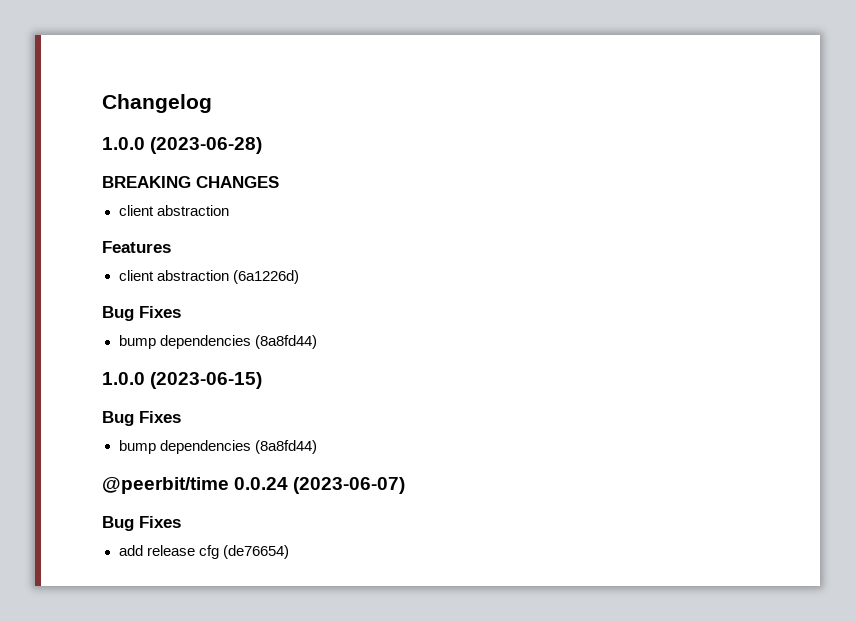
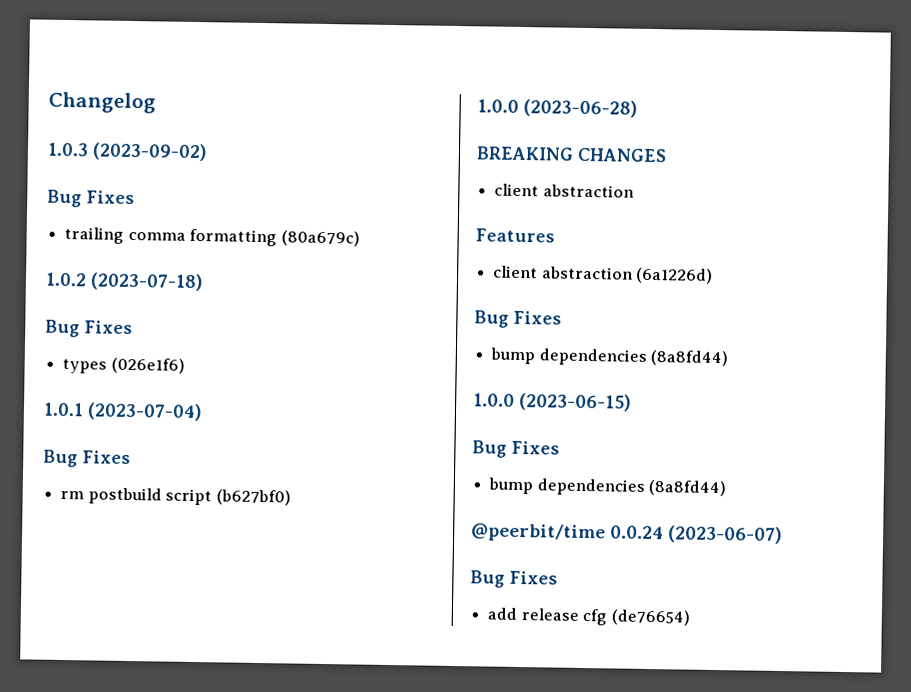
(212, 103) none -> [47,142,209,162] [47,189,135,208] [64,226,360,247] [45,272,205,292] [45,319,133,338] [62,357,185,374] [43,402,204,422] [43,449,131,468] [60,487,291,506] // 1.0.3 (2023-09-02) // Bug Fixes // trailing comma formatting (80a679c) // 1.0.2 (2023-07-18) // Bug Fixes // types (026e1f6) // 1.0.1 (2023-07-04) // Bug Fixes // rm postbuild script (b627bf0)

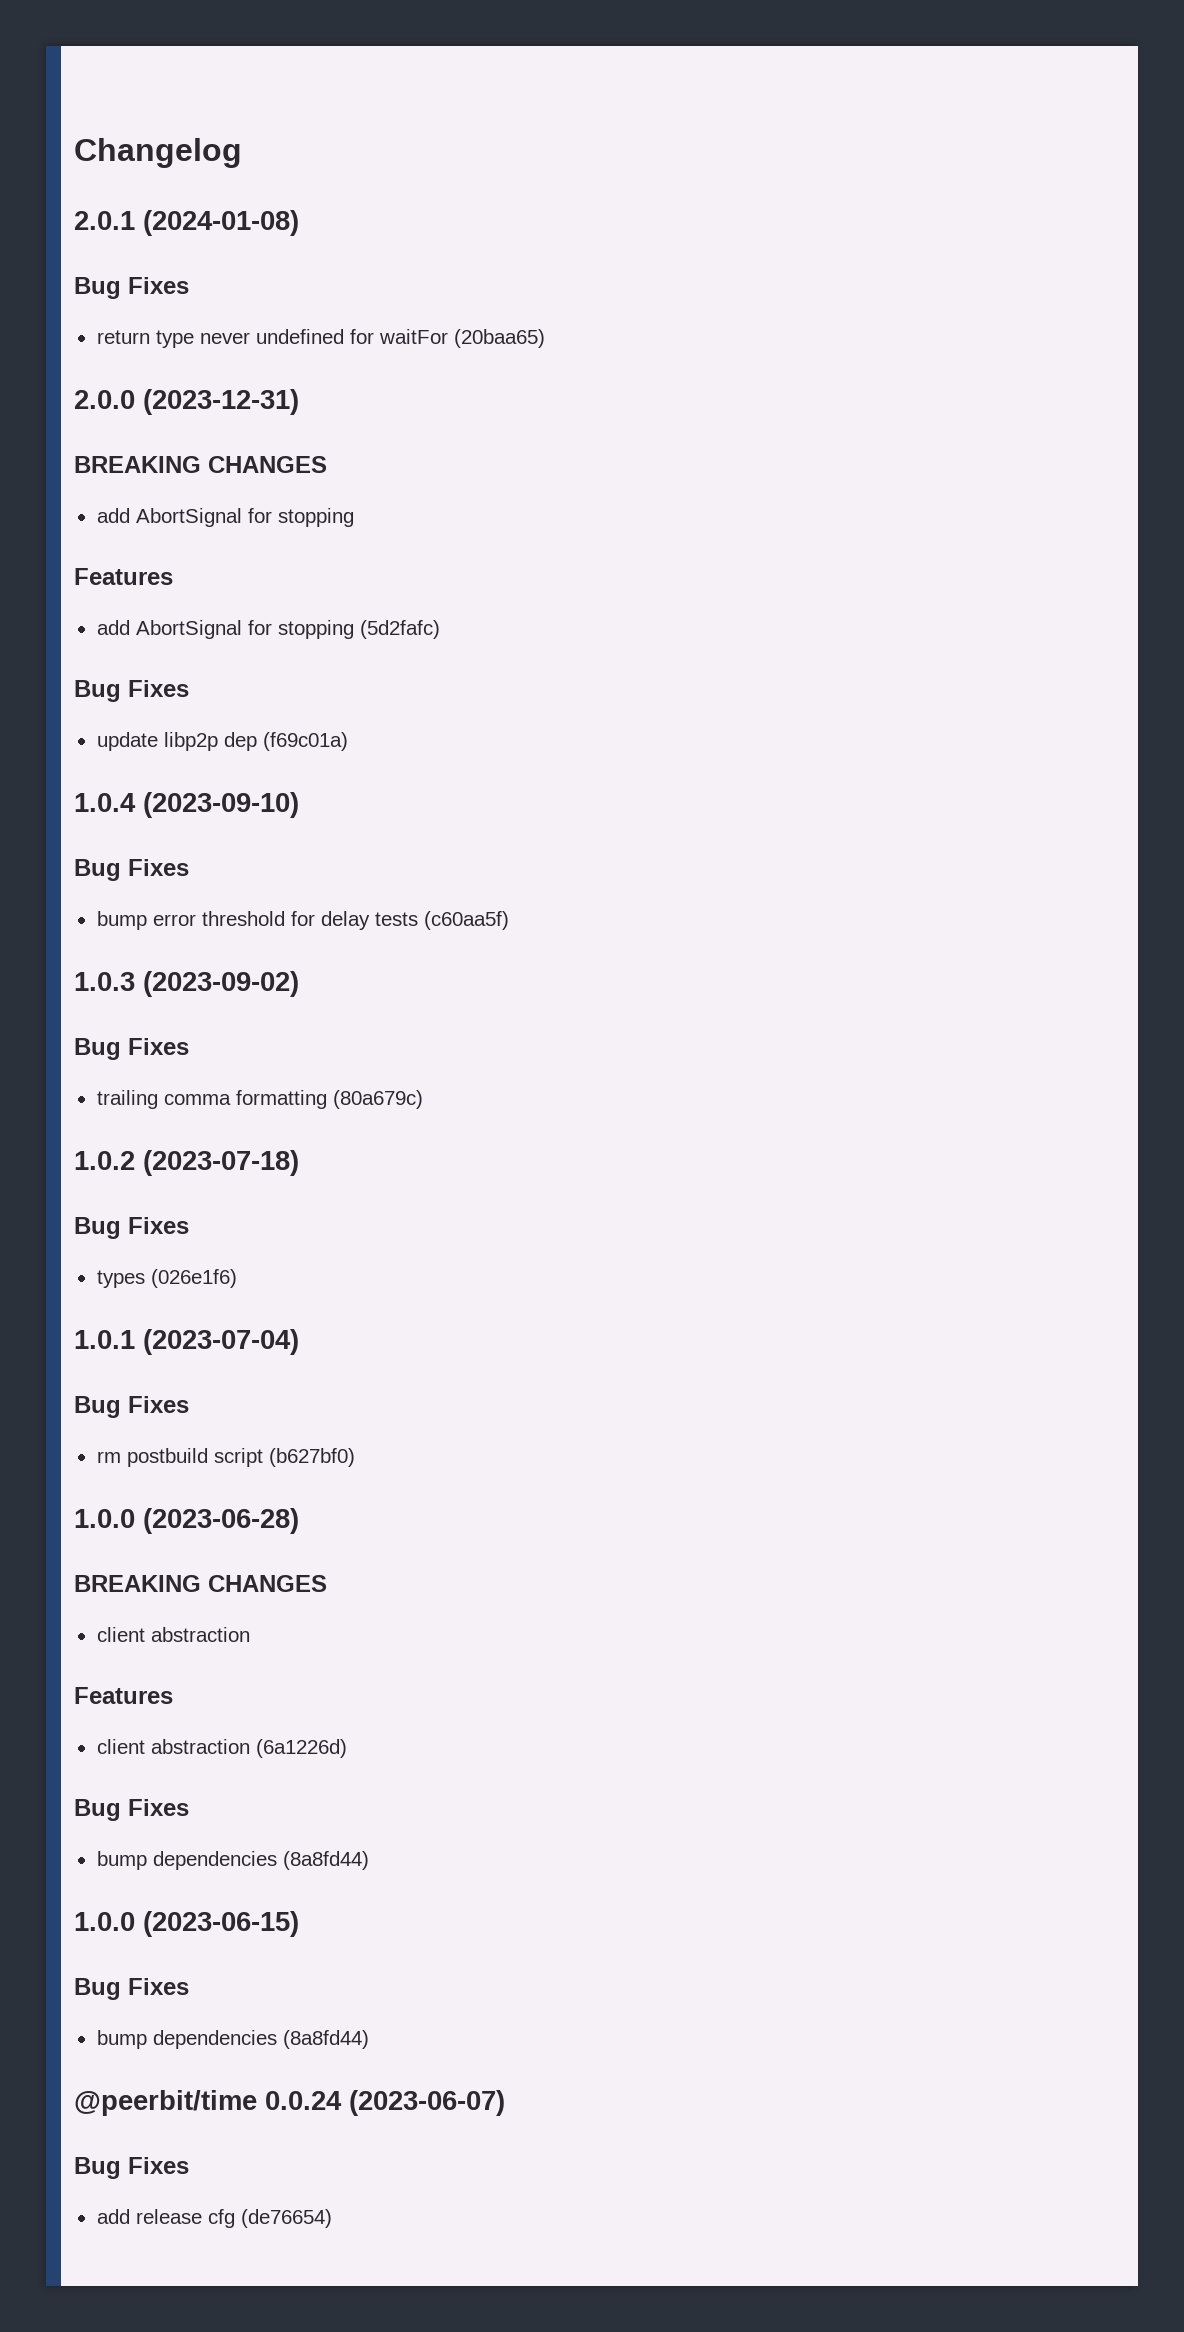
(156, 102) none -> [74,210,299,236] [74,277,189,299] [96,329,545,348] [74,389,299,415] [74,456,327,473] [96,508,354,527] [74,568,173,585] [96,620,440,639] [74,680,189,702] [96,732,348,751] [74,792,299,818] [74,859,189,881] [96,911,509,930] // 2.0.1 (2024-01-08) // Bug Fixes // return type never undefined for waitFor (20baa65) // 2.0.0 (2023-12-31) // BREAKING CHANGES // add AbortSignal for stopping // Features // add AbortSignal for stopping (5d2fafc) // Bug Fixes // update libp2p dep (f69c01a) // 1.0.4 (2023-09-10) // Bug Fixes // bump error threshold for delay tests (c60aa5f)

